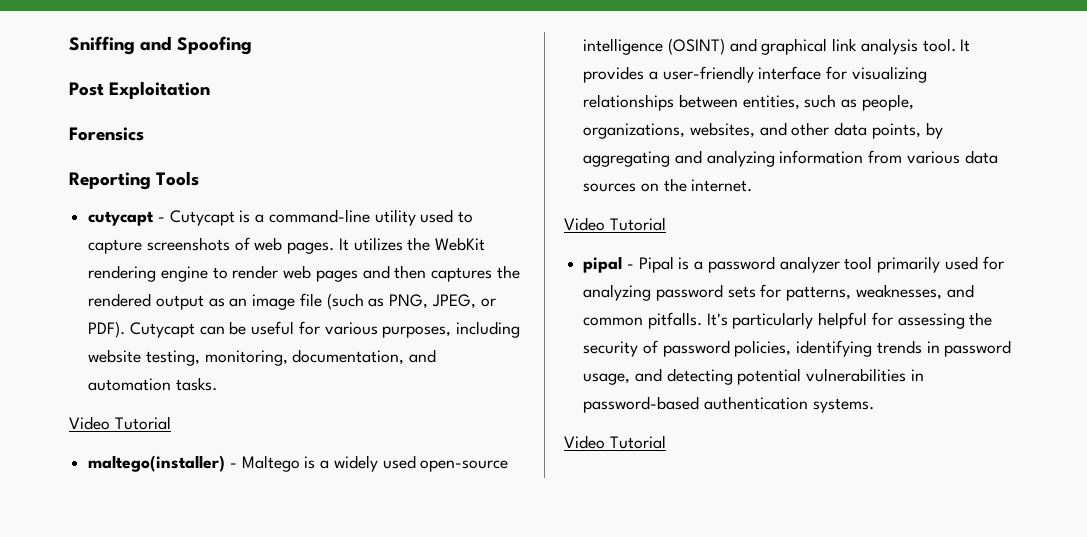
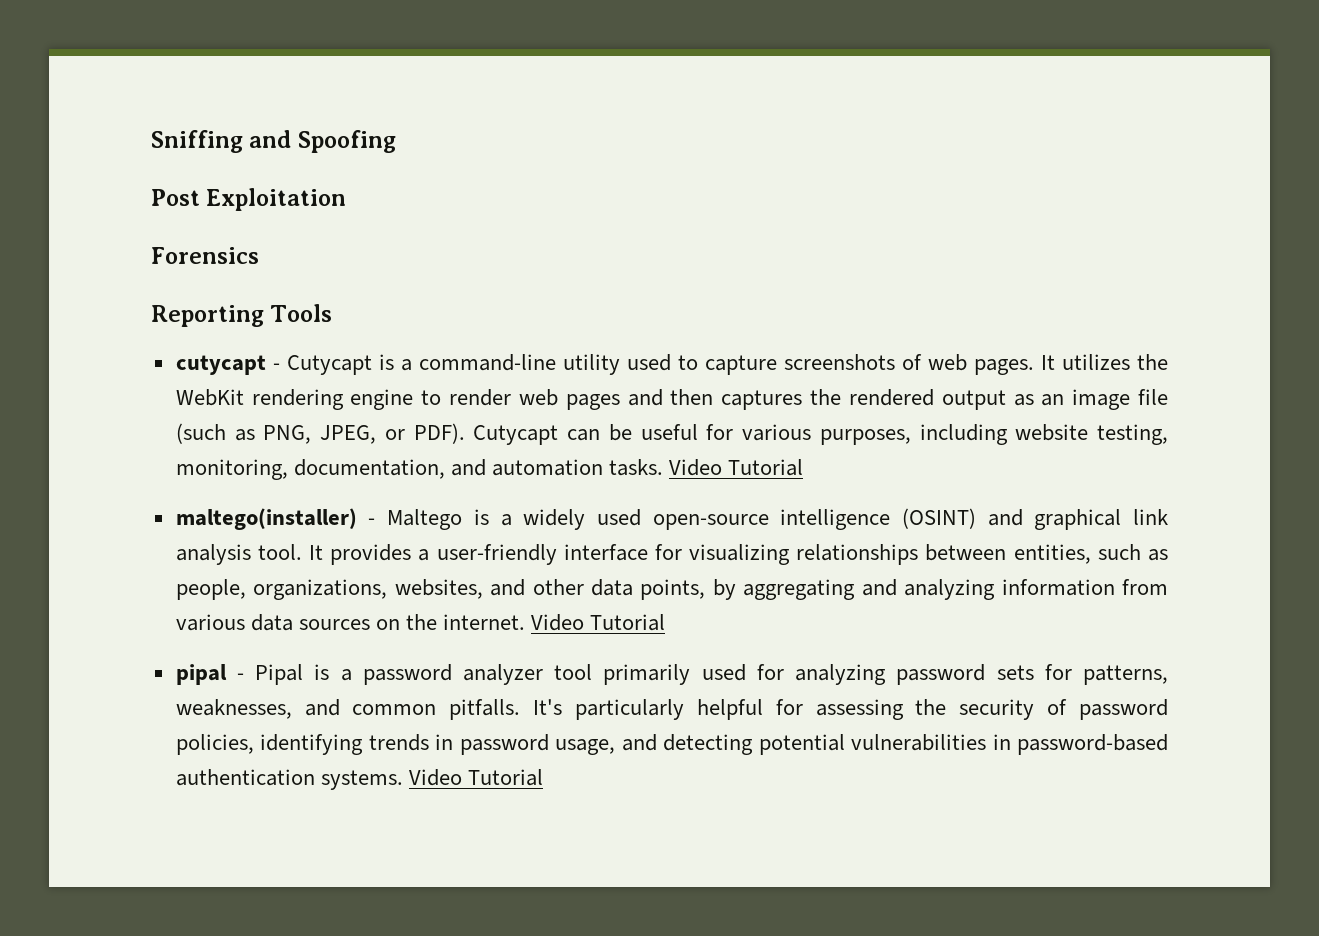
(217, 384) // -> (664, 467) none
(753, 185) // -> (526, 622) none
(874, 405) // -> (403, 780) none

